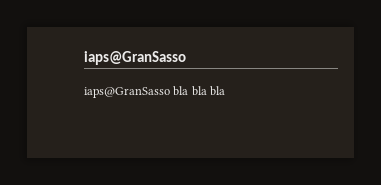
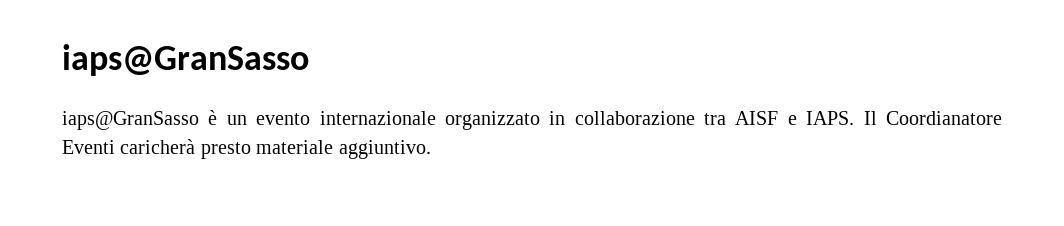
[173,86,226,96] bla bla bla -> [208,110,1002,130] [62,139,431,159] è un evento internazionale organizzato in collaborazione tra AISF e IAPS. Il Coordianatore Eventi caricherà presto materiale aggiuntivo.

